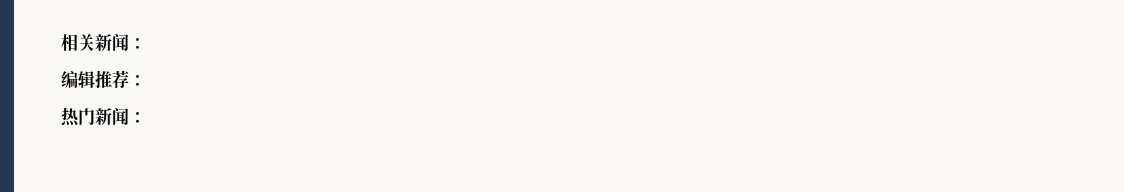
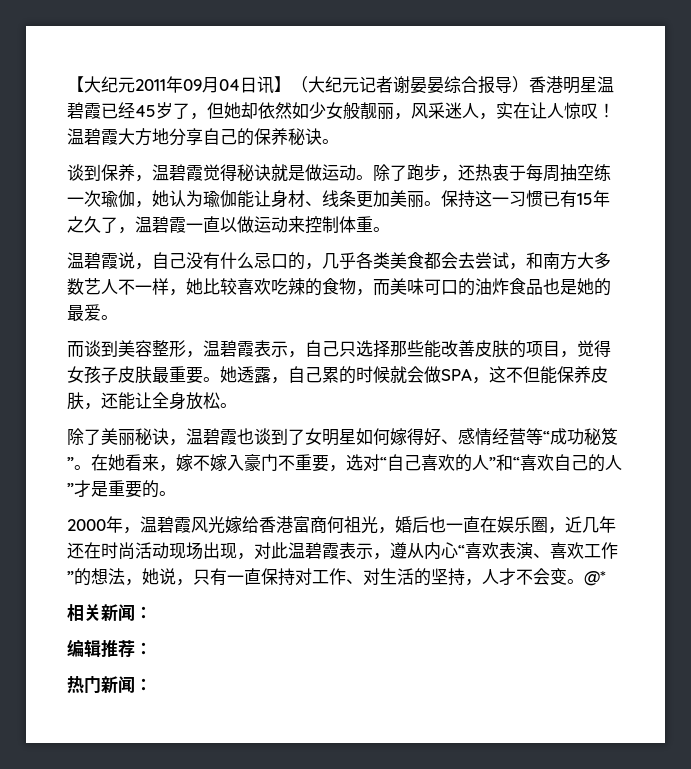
(61, 42) none -> [67,76,614,94] [67,102,615,120] [67,128,339,146] [67,164,611,182] [67,190,610,208] [67,216,390,234] [67,252,611,270] [67,278,611,296] [67,304,118,321] [67,340,611,358] [67,366,608,384] [67,392,237,410] [67,428,618,446] [67,454,622,472] [67,480,176,498] [67,516,616,534] [67,542,618,560] [67,568,606,586] 【大纪元2011年09月04日讯】（大纪元记者谢晏晏综合报导）香港明星温碧霞已经45岁了，但她却依然如少女般靓丽，风采迷人，实在让人惊叹！温碧霞大方地分享自己的保养秘诀。 // 谈到保养，温碧霞觉得秘诀就是做运动。除了跑步，还热衷于每周抽空练一次瑜伽，她认为瑜伽能让身材、线条更加美丽。保持这一习惯已有15年之久了，温碧霞一直以做运动来控制体重。 // 温碧霞说，自己没有什么忌口的，几乎各类美食都会去尝试，和南方大多数艺人不一样，她比较喜欢吃辣的食物，而美味可口的油炸食品也是她的最爱。 // 而谈到美容整形，温碧霞表示，自己只选择那些能改善皮肤的项目，觉得女孩子皮肤最重要。她透露，自己累的时候就会做SPA，这不但能保养皮肤，还能让全身放松。 // 除了美丽秘诀，温碧霞也谈到了女明星如何嫁得好、感情经营等“成功秘笈”。在她看来，嫁不嫁入豪门不重要，选对“自己喜欢的人”和“喜欢自己的人”才是重要的。 // 2000年，温碧霞风光嫁给香港富商何祖光，婚后也一直在娱乐圈，近几年还在时尚活动现场出现，对此温碧霞表示，遵从内心“喜欢表演、喜欢工作”的想法，她说，只有一直保持对工作、对生活的坚持，人才不会变。@* //

